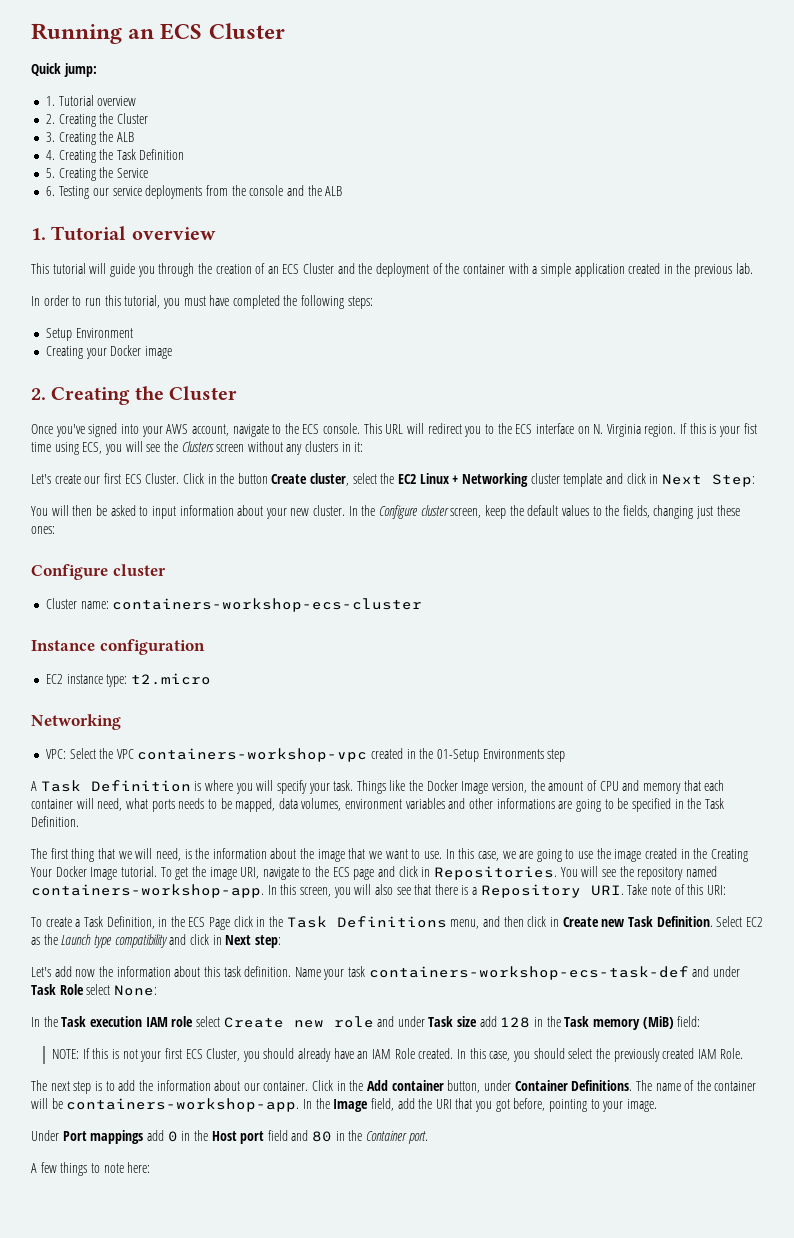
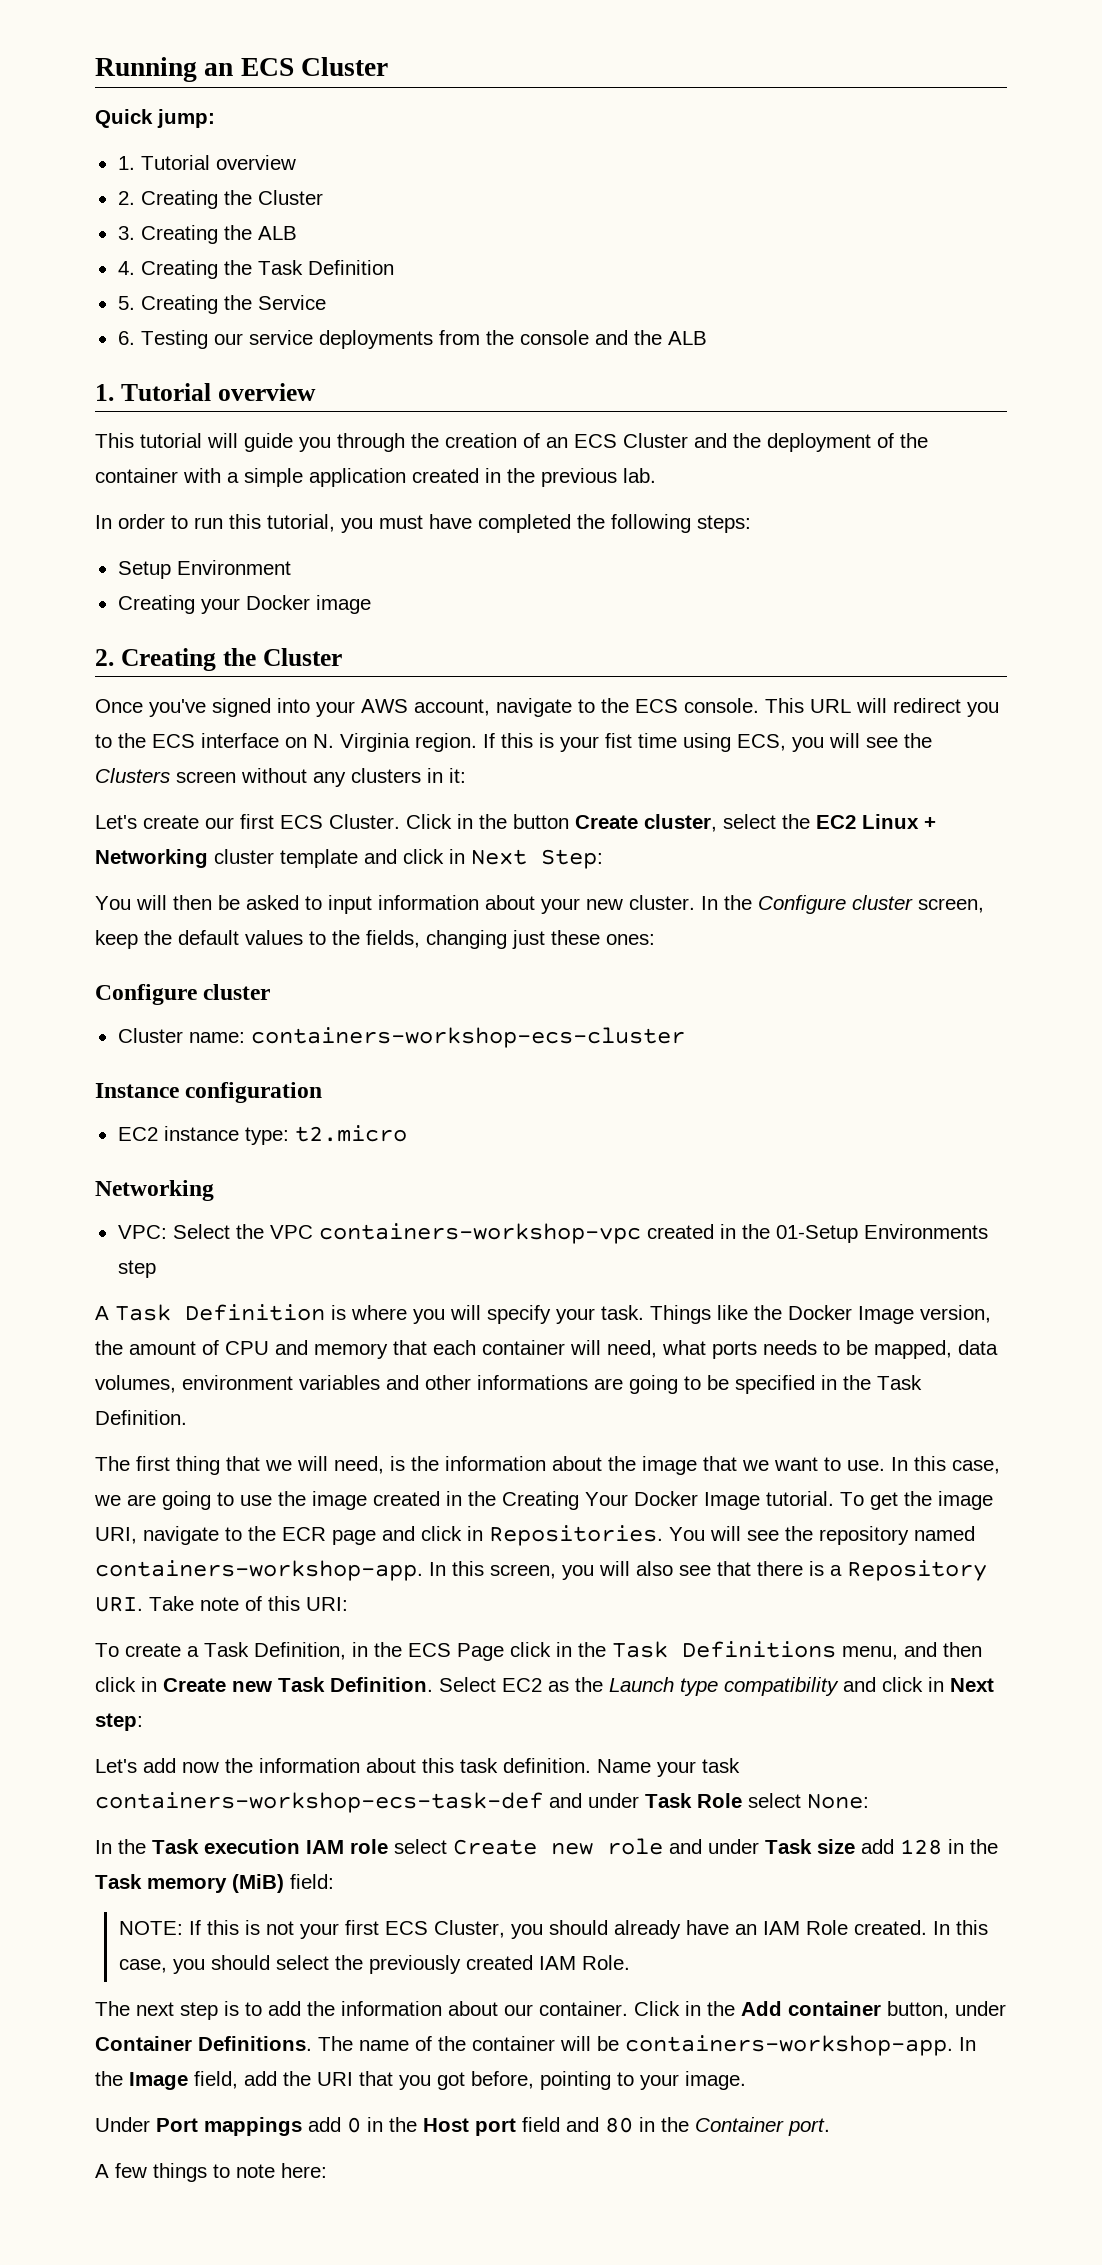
[332,867,350,877] ECS -> [282,1527,326,1541] ECR

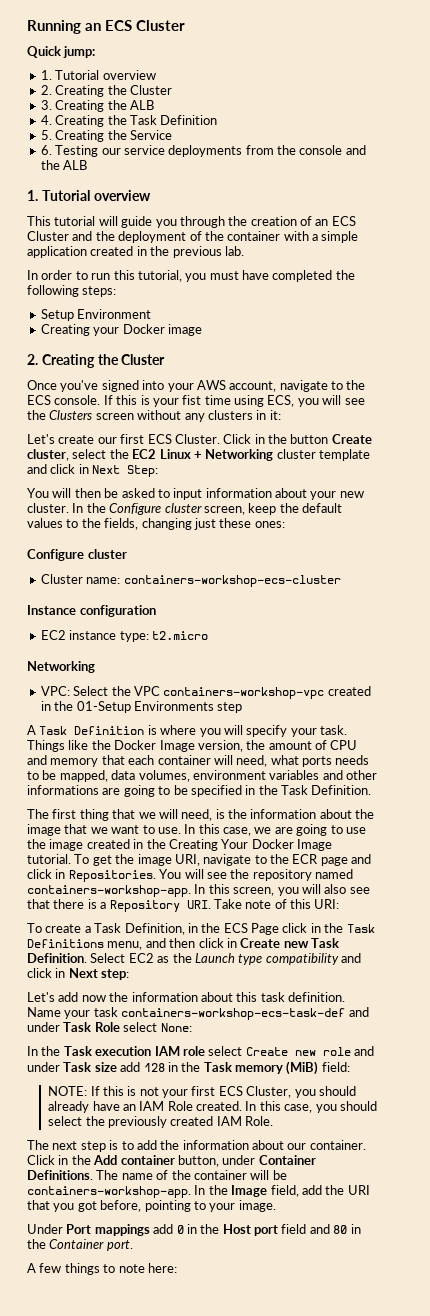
[765,698,999,717] [95,733,477,752] This URL will redirect you to the ECS interface on N. Virginia region. -> (101, 400) none

